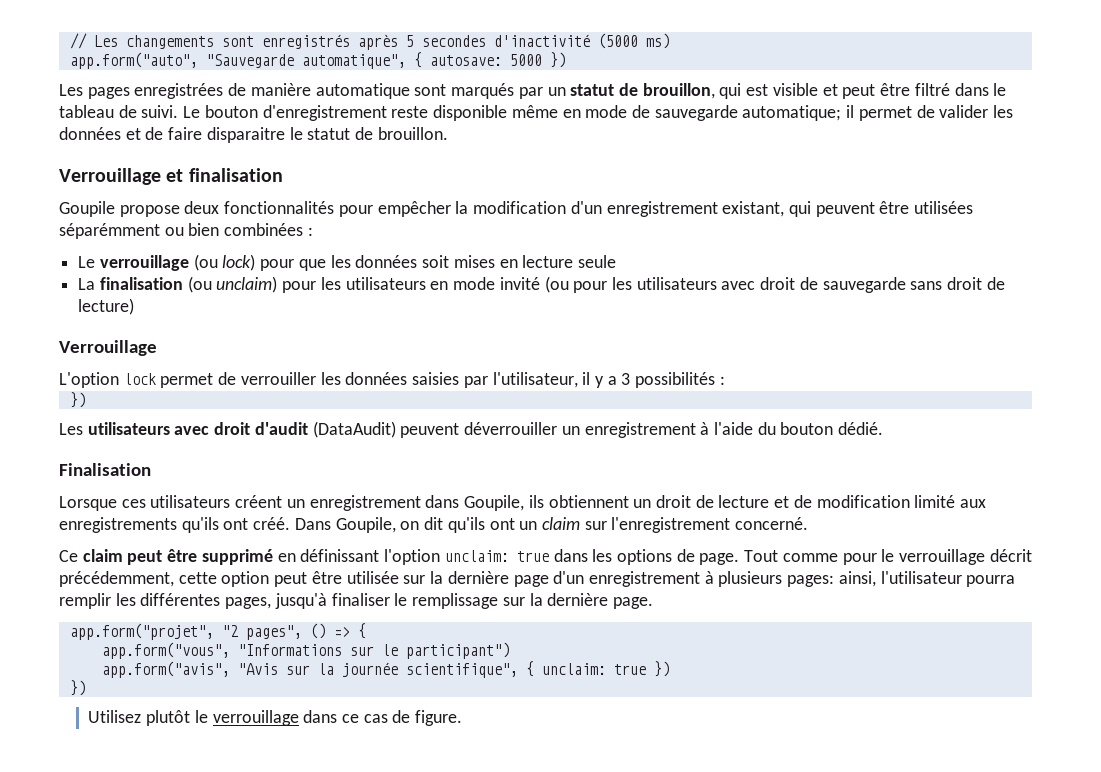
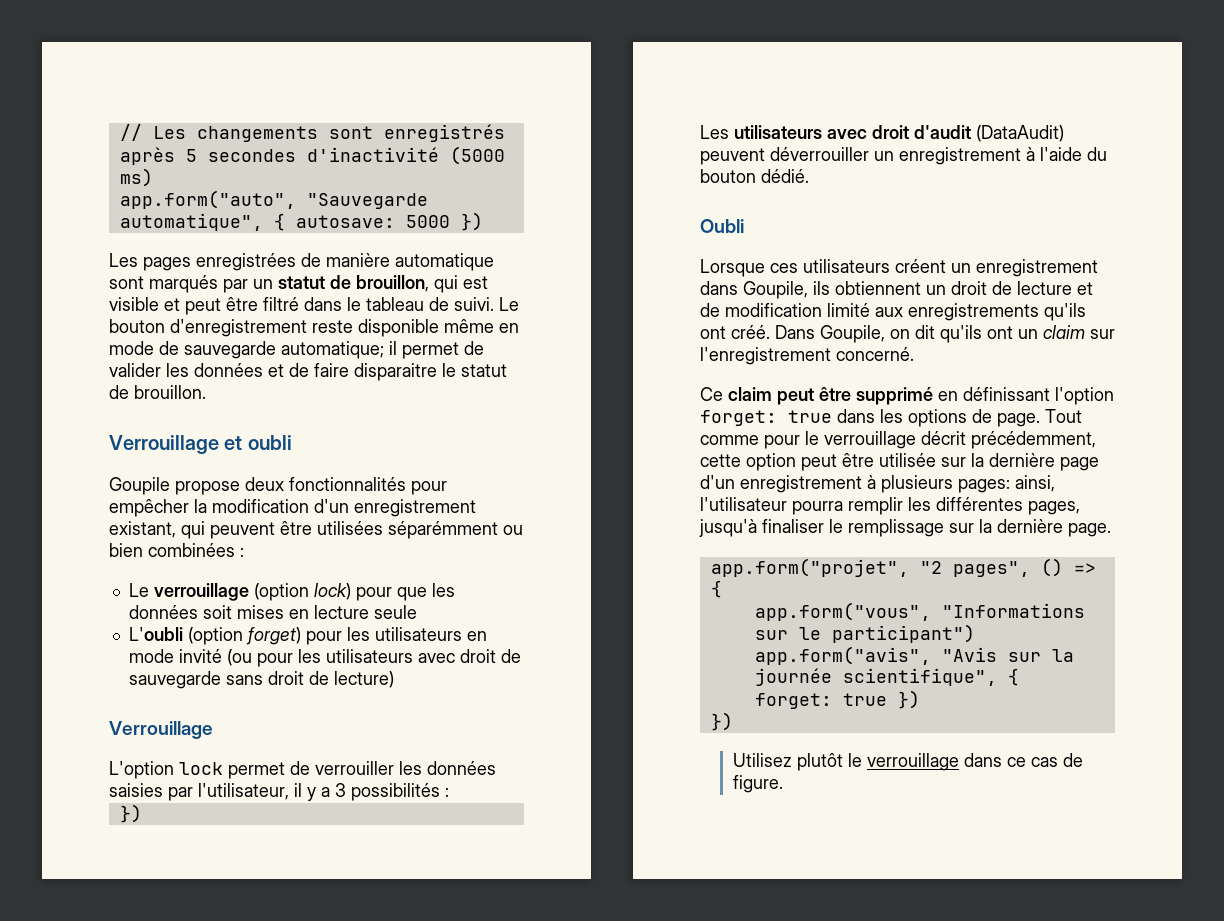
[188,168,283,182] finalisation -> [247,435,292,450] oubli
[193,254,218,271] (ou -> [253,583,309,601] (option
[78,276,278,293] La finalisation (ou unclaim) -> [128,627,301,645] L'oubli (option forget)
[59,463,151,476] Finalisation -> [700,219,744,233] Oubli
[444,550,509,562] unclaim: -> [700,410,777,426] forget:
[541,663,606,675] unclaim: -> [754,693,832,709] forget:

